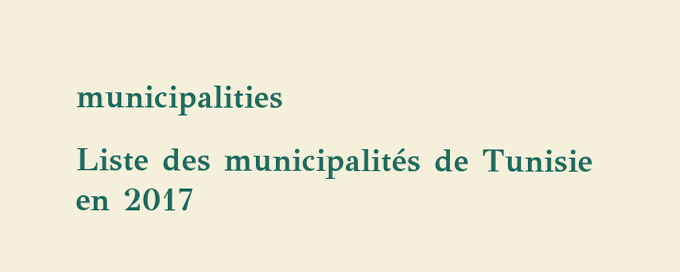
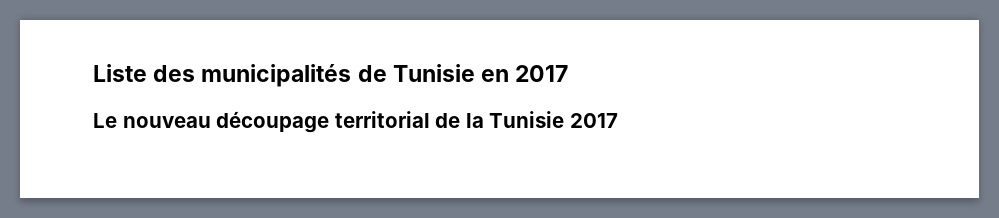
[76,85,284,116] municipalities // -> (93, 73) none
(193, 199) none -> [93,111,618,133] // Le nouveau découpage territorial de la Tunisie 2017

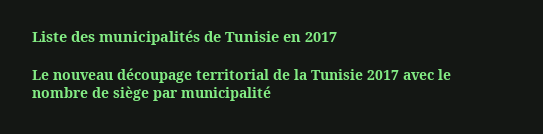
(618, 120) none -> [403,69,451,80] [32,86,271,101] avec le nombre de siège par municipalité

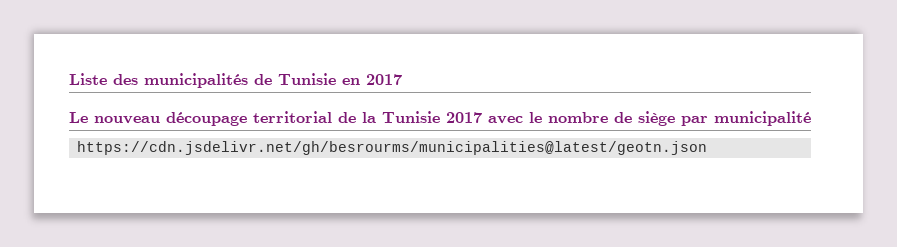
(271, 93) none -> [77,141,708,155] // https://cdn.jsdelivr.net/gh/besrourms/municipalities@latest/geotn.json

